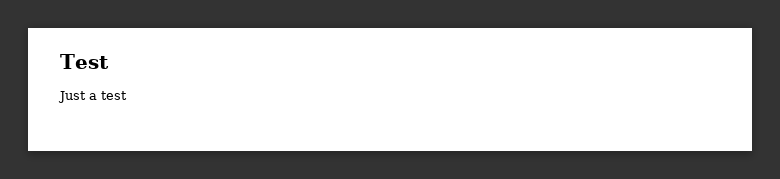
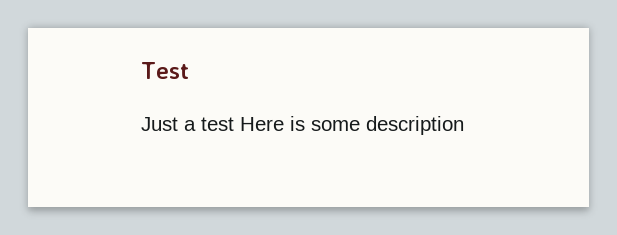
(127, 95) none -> [240,116,464,135] Here is some description

